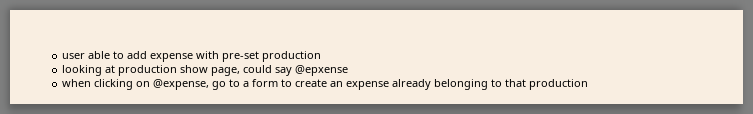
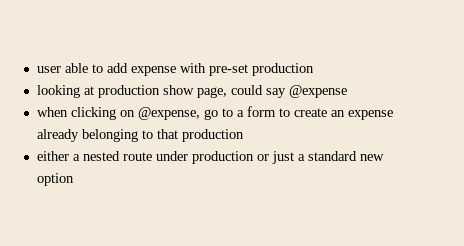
[295,65,349,76] @epxense -> [288,85,347,98] @expense
(589, 84) none -> [36,151,384,164] [36,173,74,186] // either a nested route under production or just a standard new option

